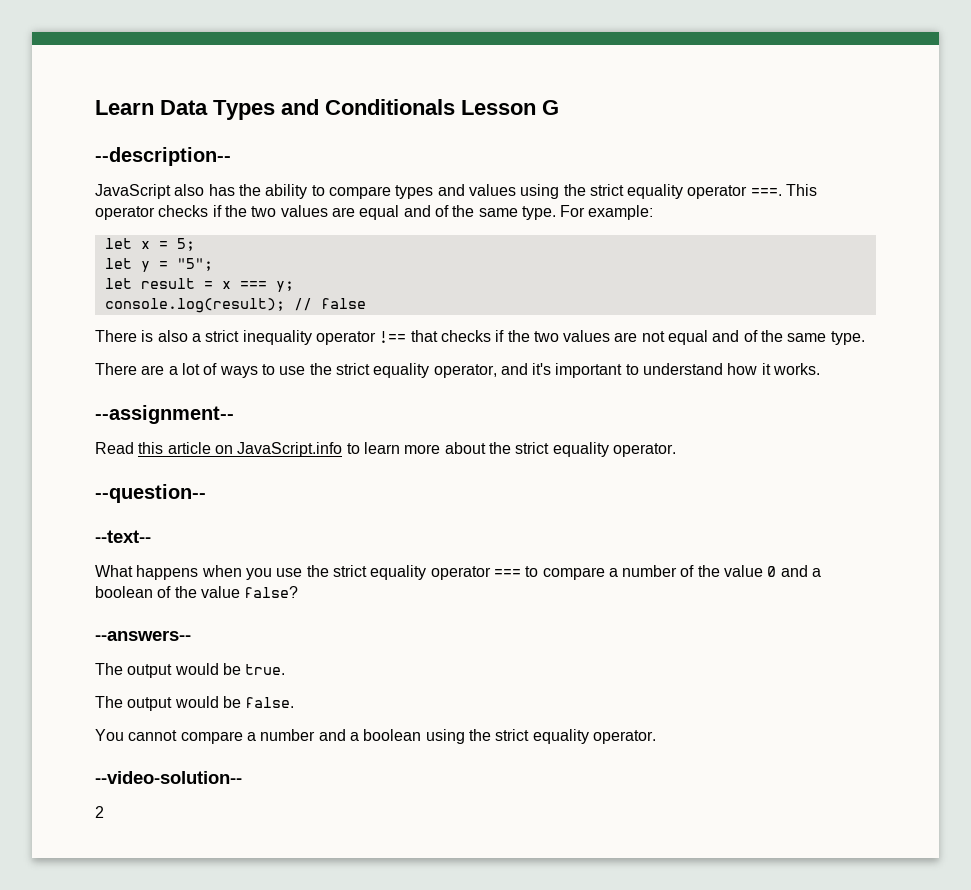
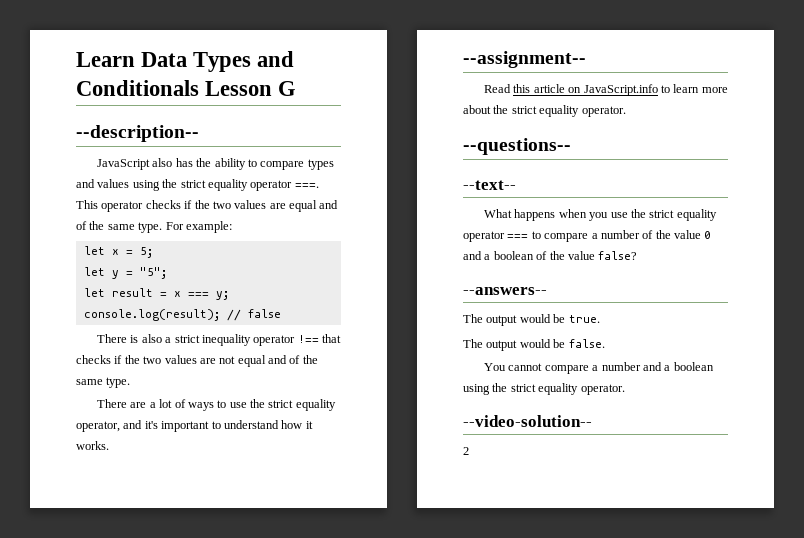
[95,484,206,503] --question-- -> [463,138,571,155] --questions--

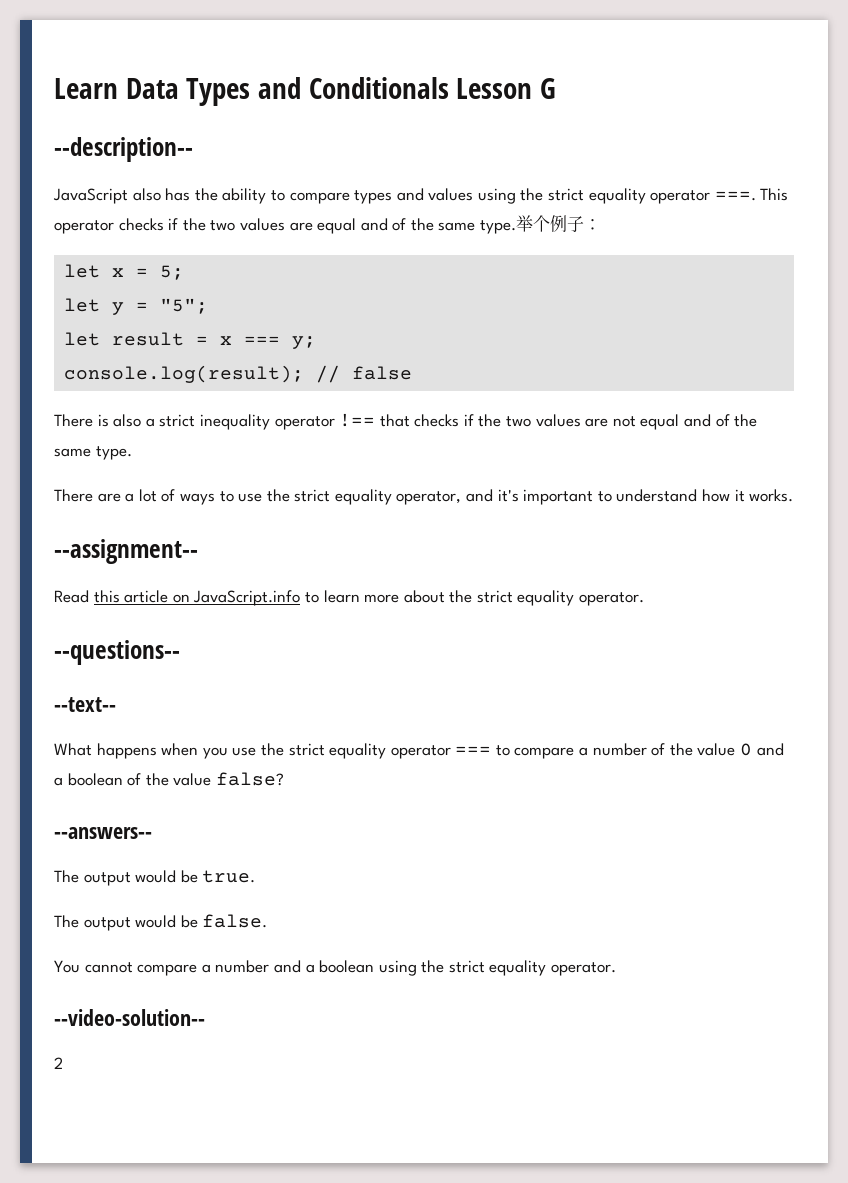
[165,221,232,233] For example: -> [516,215,602,232] 举个例子：

